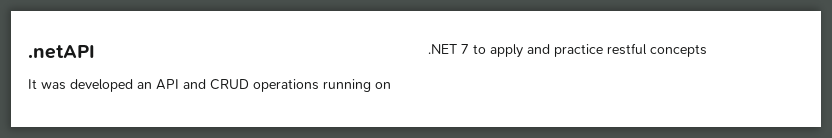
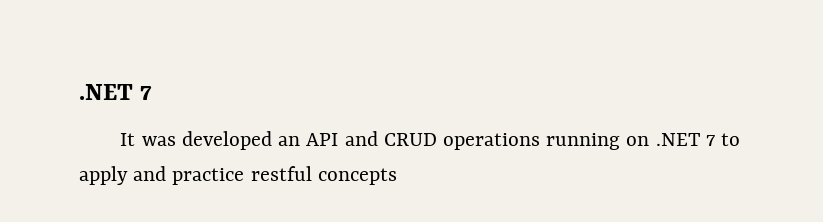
[28,45,95,59] .netAPI -> [79,84,153,100] .NET 7

